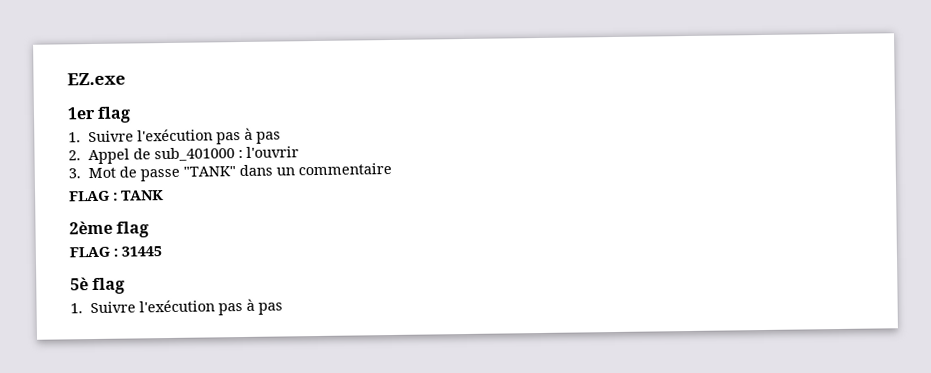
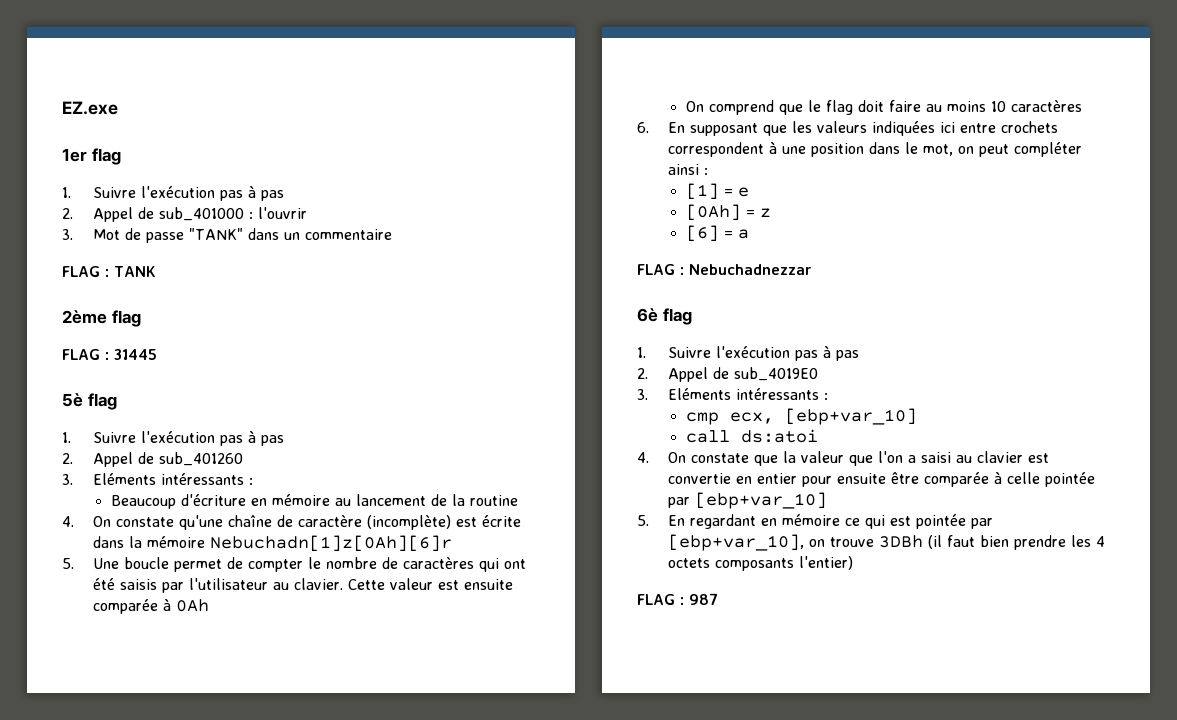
(283, 308) none -> [62,452,244,467] [62,473,254,485] [110,494,518,509] [62,515,522,530] [93,535,453,552] [62,557,527,572] [93,578,514,593] [93,599,210,614] [685,100,1082,115] [637,121,1059,136] [668,142,1083,157] [668,164,709,175] [685,183,749,200] [685,204,771,221] [685,225,749,242] [637,264,812,275] [637,308,692,325] [637,346,860,361] [637,367,819,382] [637,388,829,400] [685,408,917,425] [685,429,818,443] [637,451,1050,466] [668,472,1096,487] [668,492,828,509] [637,514,994,529] [668,534,1106,551] [668,556,854,571] [637,593,718,605] // 2. Appel de sub_401260 // 3. Eléments intéressants : // Beaucoup d'écriture en mémoire au lancement de la routine // 4. On constate qu'une chaîne de caractère (incomplète) est écrite dans la mémoire Nebuchadn[1]z[0Ah][6]r // 5. Une boucle permet de compter le nombre de caractères qui ont été saisis par l'utilisateur au clavier. Cette valeur est ensuite comparée à 0Ah // On comprend que le flag doit faire au moins 10 caractères // 6. En supposant que les valeurs indiquées ici entre crochets correspondent à une position dans le mot, on peut compléter ainsi : // [1] = e // [0Ah] = z // [6] = a // FLAG : Nebuchadnezzar // 6è flag // 1. Suivre l'exécution pas à pas // 2. Appel de sub_4019E0 // 3. Eléments intéressants : // cmp ecx, [ebp+var_10] // call ds:atoi // 4. On constate que la valeur que l'on a saisi au clavier est convertie en entier pour ensuite être comparée à celle pointée par [ebp+var_10] // 5. En regardant en mémoire ce qui est pointée par [ebp+var_10], on trouve 3DBh (il faut bien prendre les 4 octets composants l'entier) // FLAG : 987

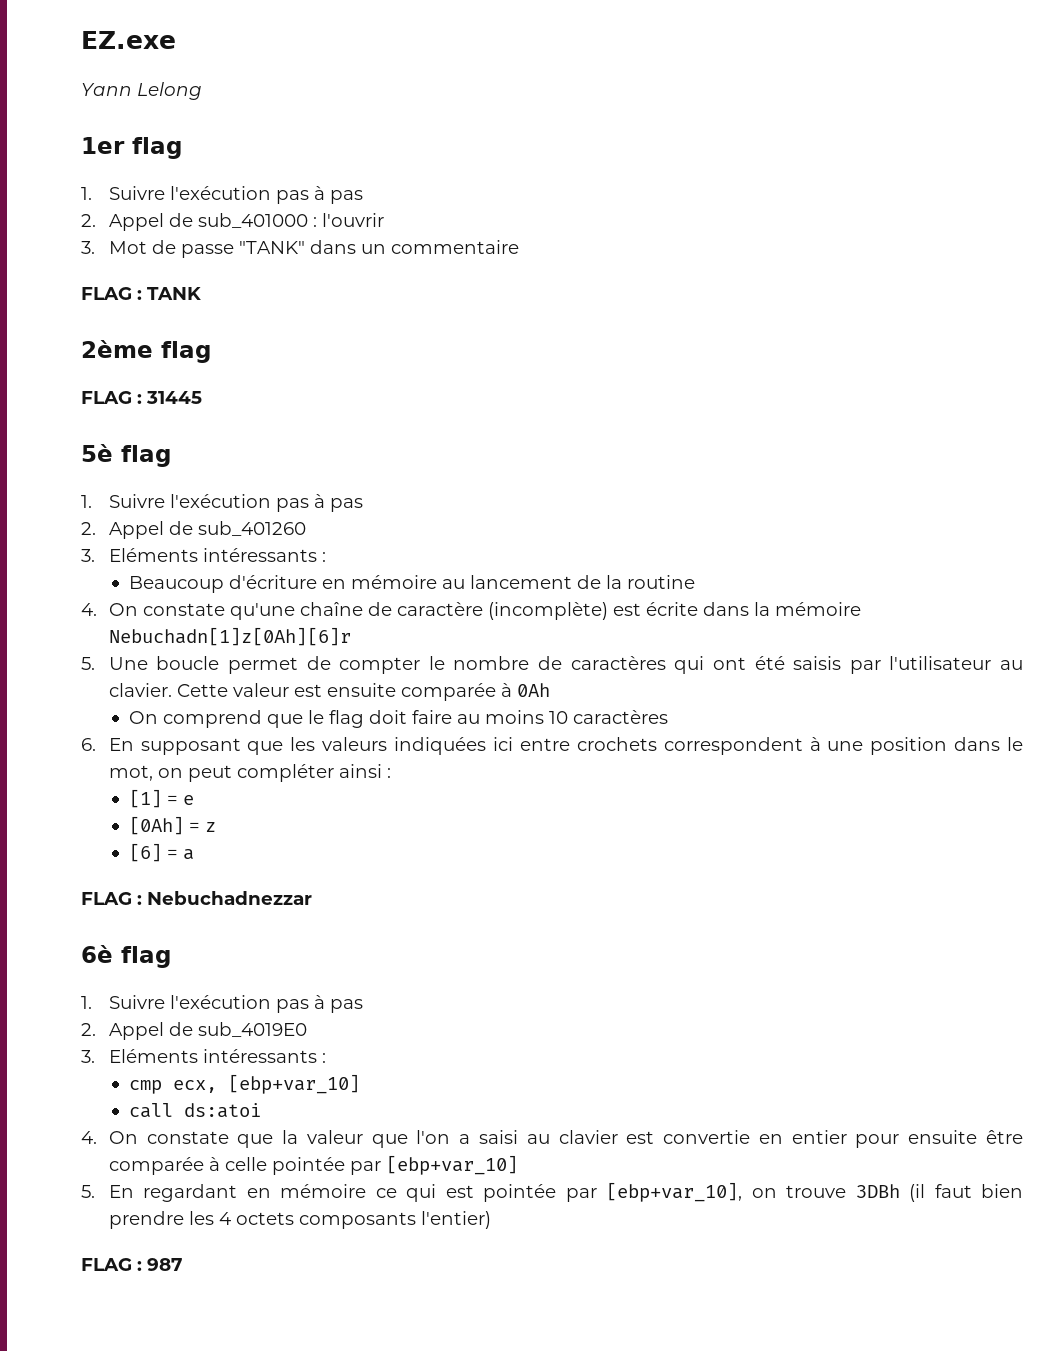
(118, 108) none -> [81,82,202,100] // Yann Lelong

